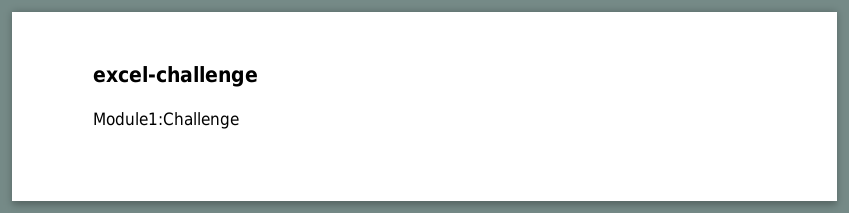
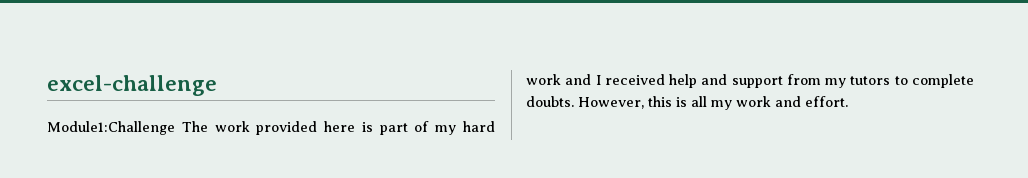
(239, 120) none -> [181,121,495,135] [526,74,974,88] [526,96,848,110] The work provided here is part of my hard work and I received help and support from my tutors to complete doubts. However, this is all my work and effort.

